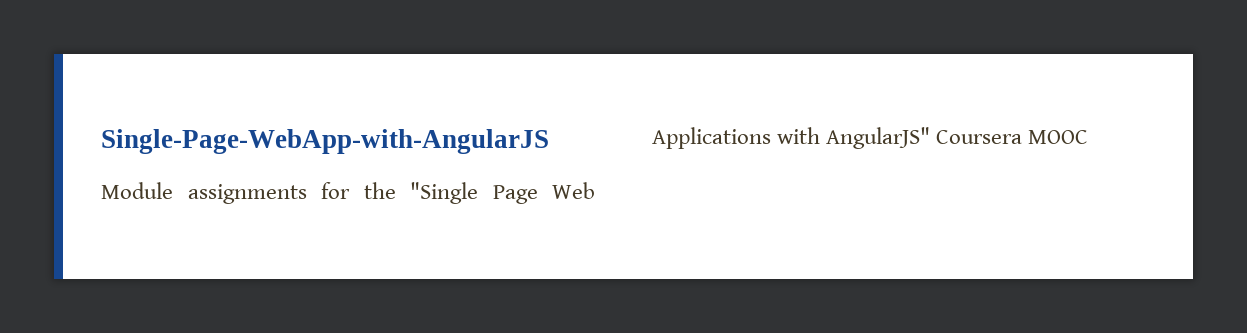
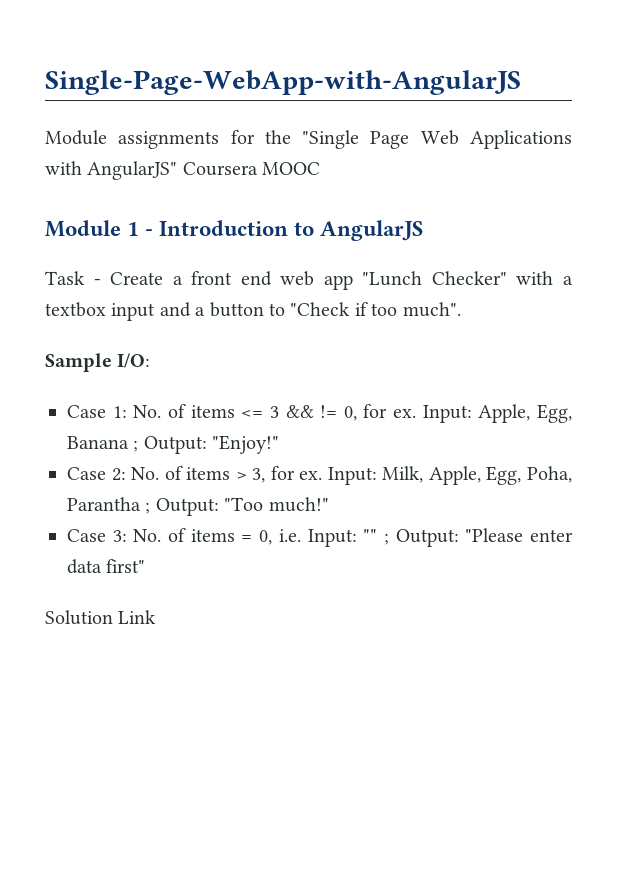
(1089, 137) none -> [45,220,424,241] [45,271,574,290] [45,302,461,321] [45,353,151,372] [67,404,573,423] [67,435,280,454] [67,466,573,485] [67,497,329,516] [67,528,573,547] [67,559,146,574] [45,610,157,625] // Module 1 - Introduction to AngularJS // Task - Create a front end web app "Lunch Checker" with a textbox input and a button to "Check if too much". // Sample I/O: // Case 1: No. of items <= 3 && != 0, for ex. Input: Apple, Egg, Banana ; Output: "Enjoy!" // Case 2: No. of items > 3, for ex. Input: Milk, Apple, Egg, Poha, Parantha ; Output: "Too much!" // Case 3: No. of items = 0, i.e. Input: "" ; Output: "Please enter data first" // Solution Link

